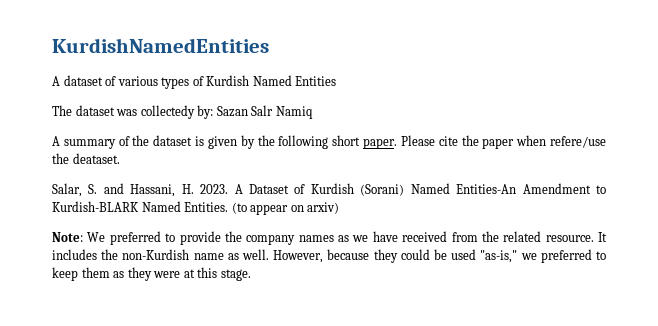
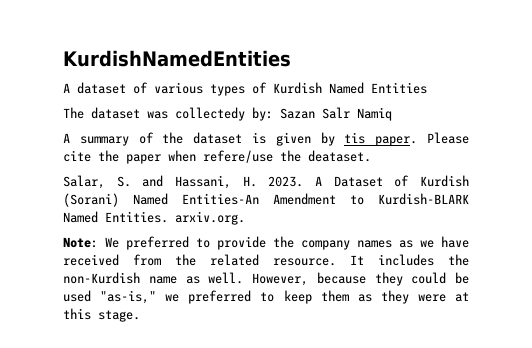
[257,135,361,149] the following short -> [344,132,366,144] tis
[231,202,340,215] (to appear on arxiv) -> [175,211,245,225] arxiv.org.

